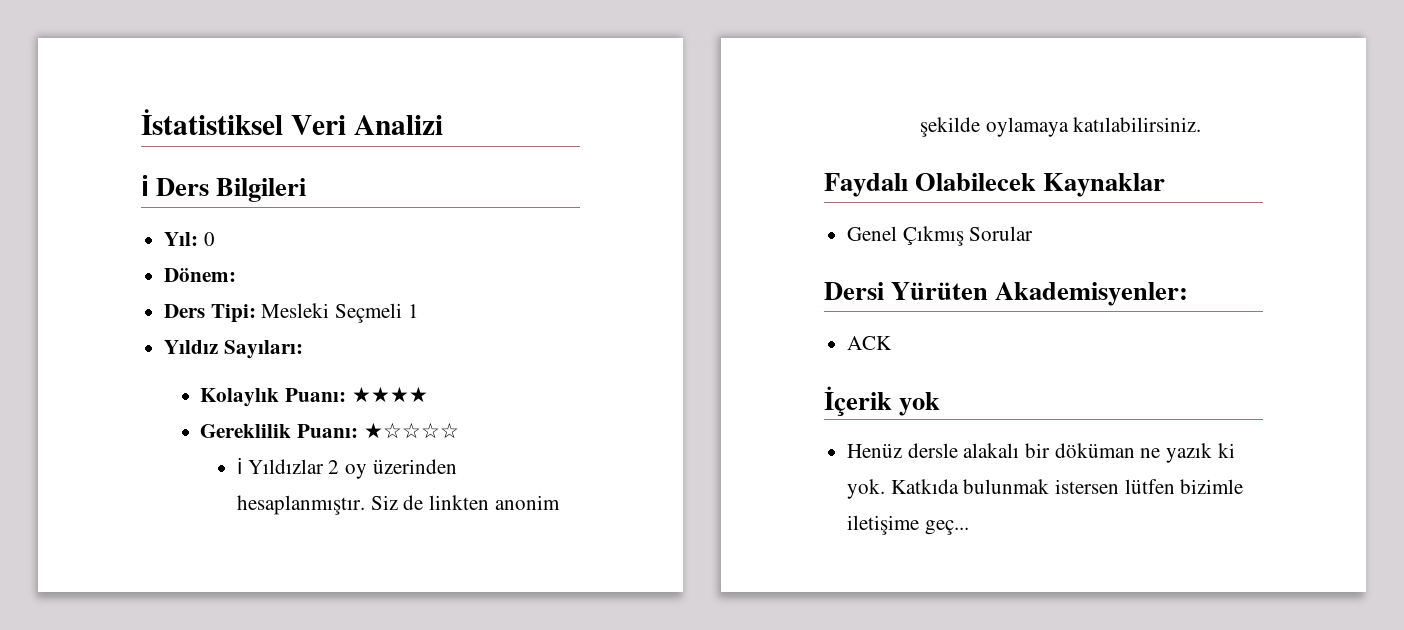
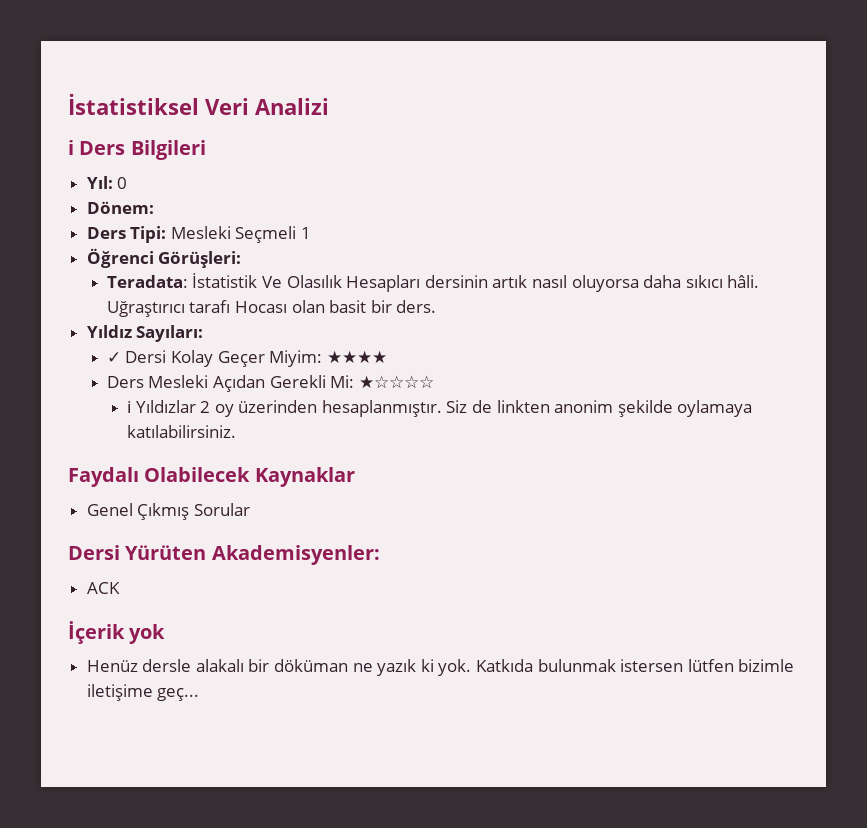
[164,340,303,359] [200,386,428,407] [200,424,359,438] Yıldız Sayıları: // Kolaylık Puanı: ★★★★ // Gereklilik Puanı: -> [86,248,242,268] [106,273,760,292] [106,300,437,317] [86,325,204,342] [106,350,387,367] [106,375,355,392] Öğrenci Görüşleri: // Teradata: İstatistik Ve Olasılık Hesapları dersinin artık nasıl oluyorsa daha sıkıcı hâli. Uğraştırıcı tarafı Hocası olan basit bir ders. // Yıldız Sayıları: // ✓ Dersi Kolay Geçer Miyim: ★★★★ // Ders Mesleki Açıdan Gerekli Mi:

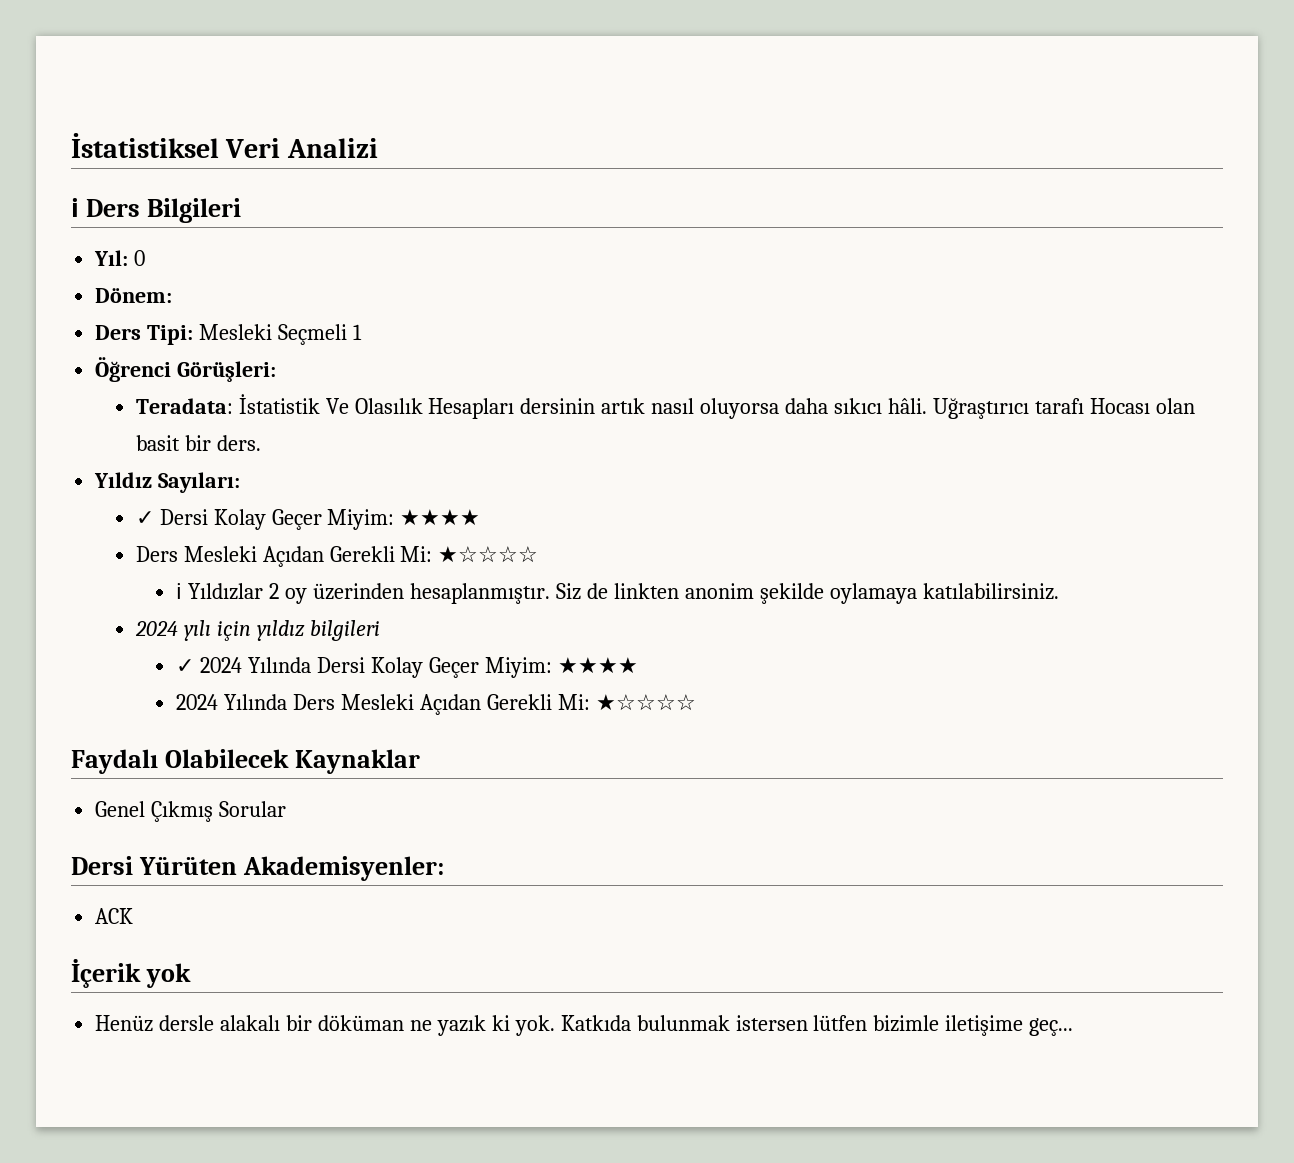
(236, 431) none -> [134,620,381,641] [176,657,638,678] [176,694,696,715] // 2024 yılı için yıldız bilgileri // ✓ 2024 Yılında Dersi Kolay Geçer Miyim: ★★★★ // 2024 Yılında Ders Mesleki Açıdan Gerekli Mi: ★☆☆☆☆

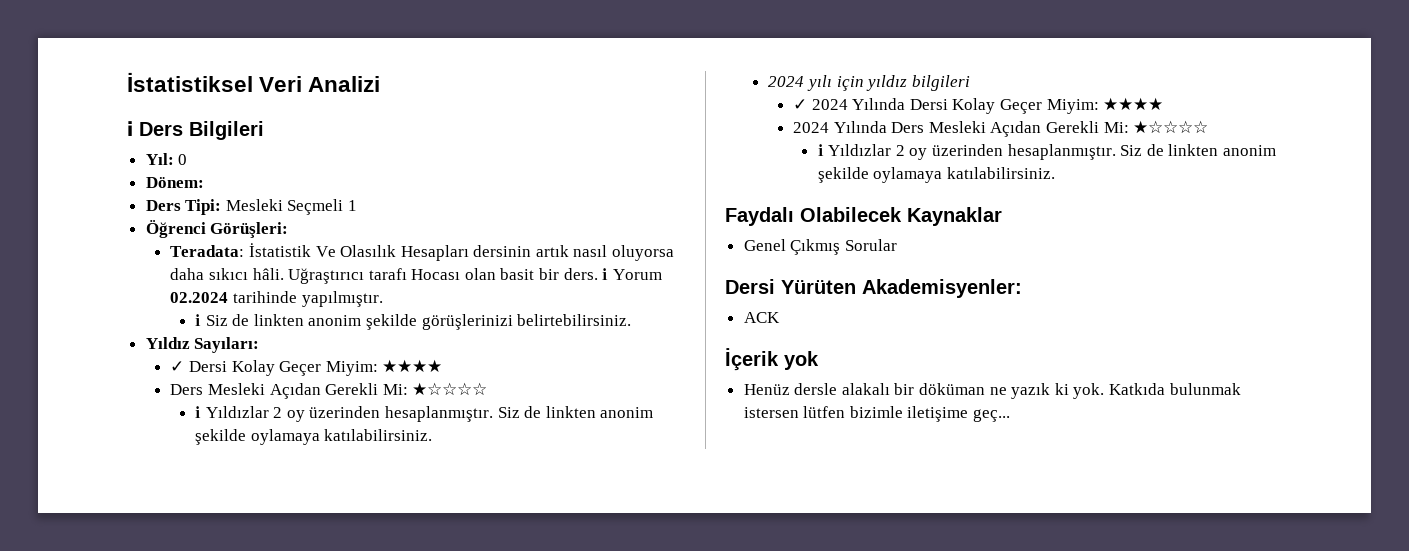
(261, 443) none -> [602,268,662,280] [170,291,383,307] [195,314,632,330] ℹ Yorum 02.2024 tarihinde yapılmıştır. // ℹ Siz de linkten anonim şekilde görüşlerinizi belirtebilirsiniz.
(696, 702) none -> [817,144,1276,160] [817,167,1055,183] // ℹ Yıldızlar 2 oy üzerinden hesaplanmıştır. Siz de linkten anonim şekilde oylamaya katılabilirsiniz.

